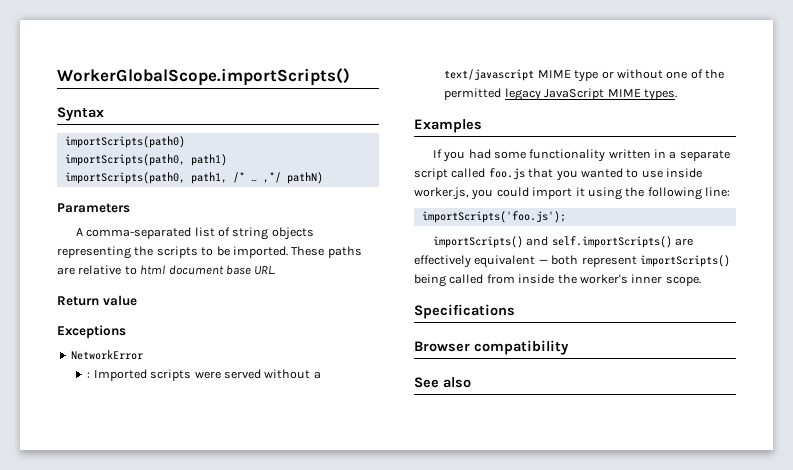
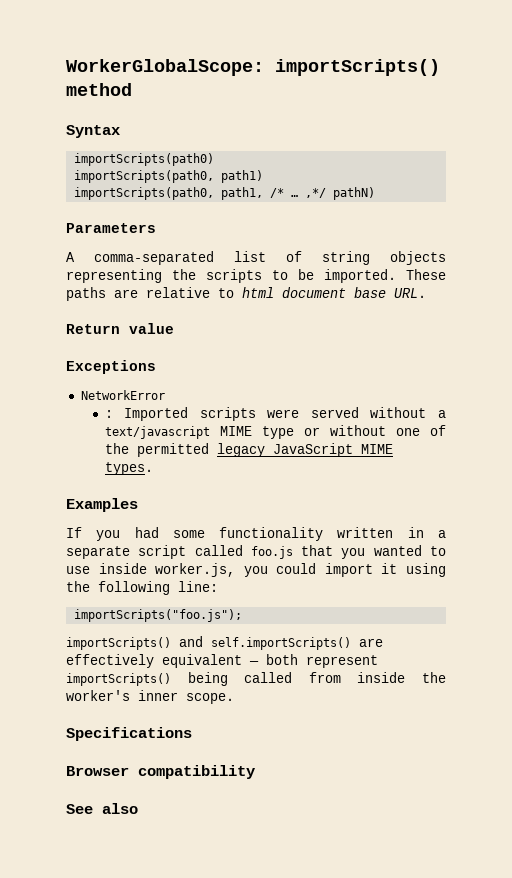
[57,68,350,86] WorkerGlobalScope.importScripts() -> [66,59,440,76] [66,83,132,96] WorkerGlobalScope: importScripts() method
[421,211,566,223] importScripts('foo.js'); -> [74,609,243,622] importScripts("foo.js");

